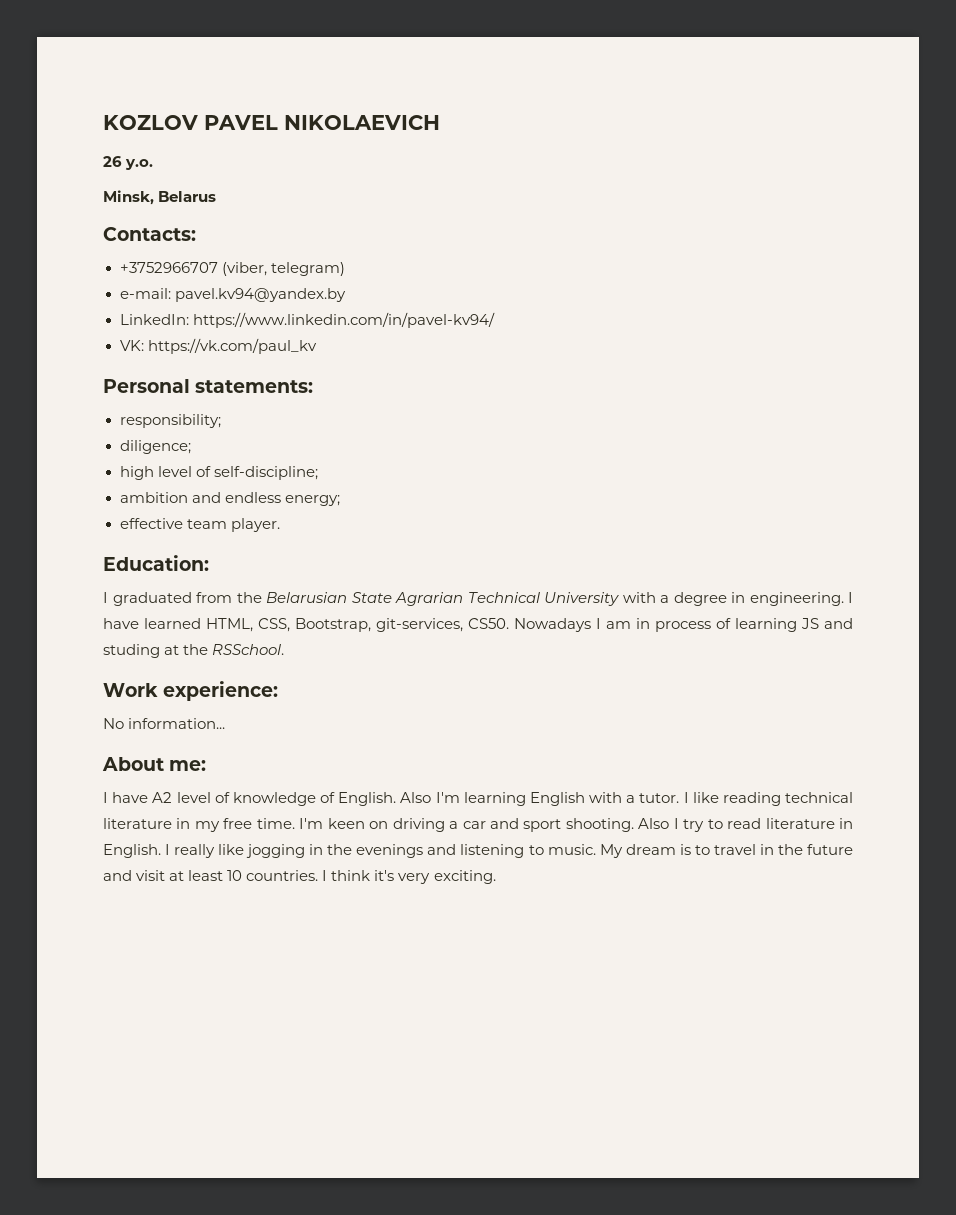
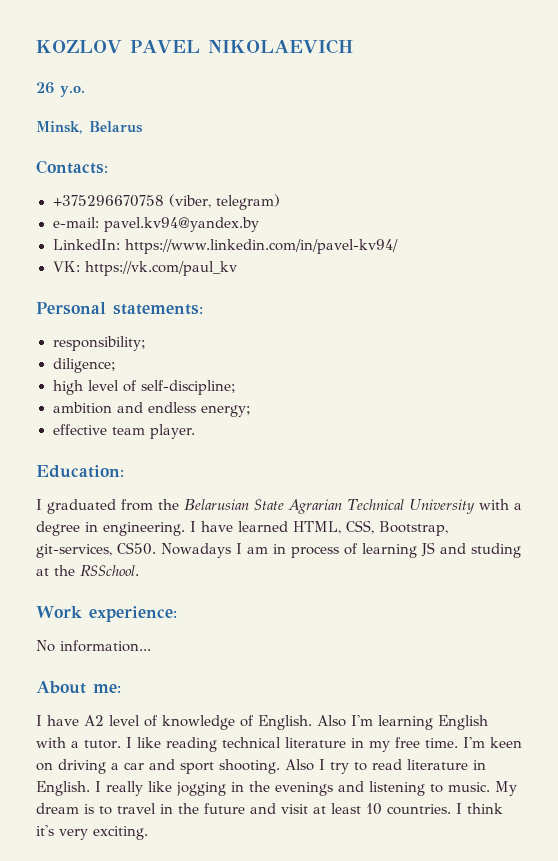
[119,262,218,273] +3752966707 -> [52,195,164,207] +375296670758

